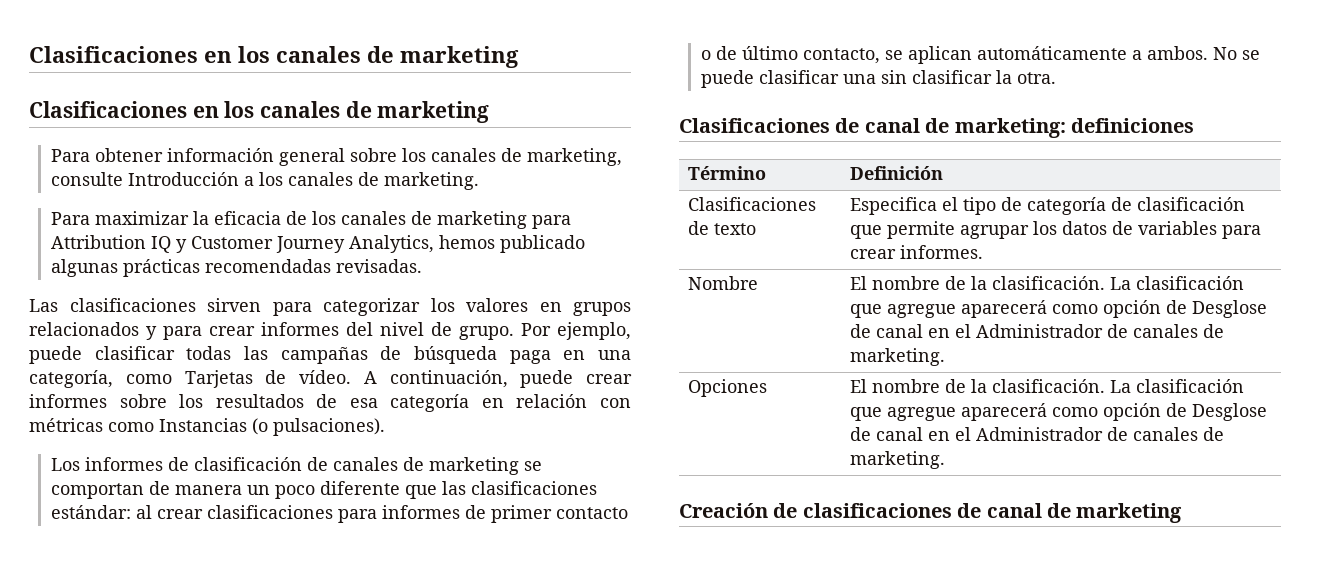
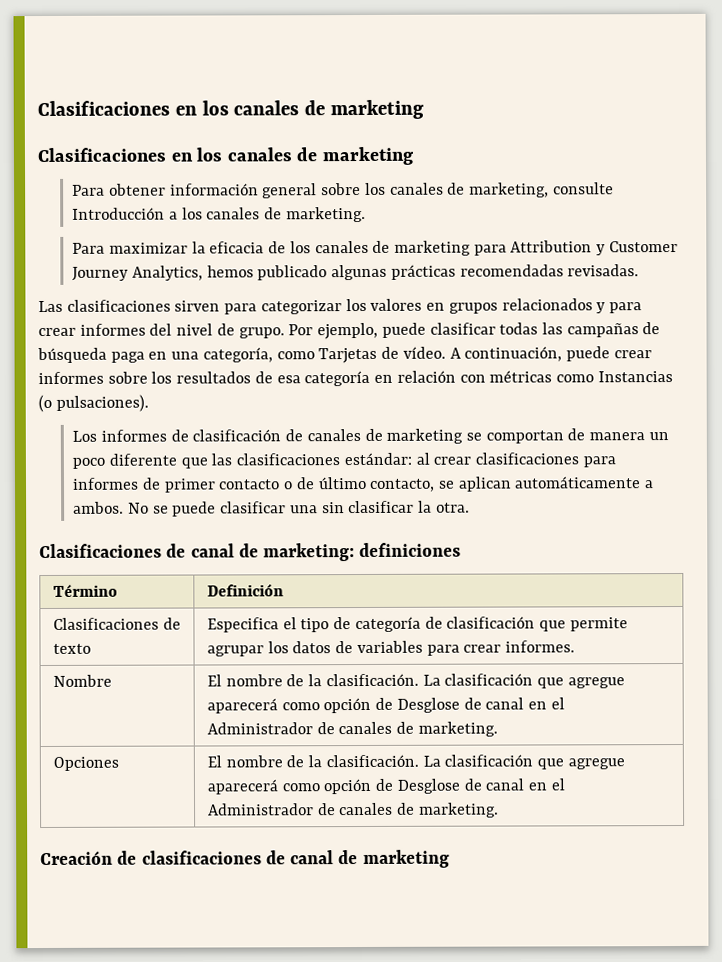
[150,236,171,253] IQ -> (593, 246) none

